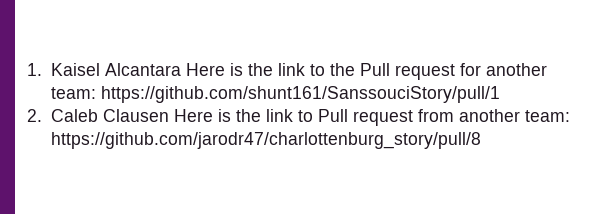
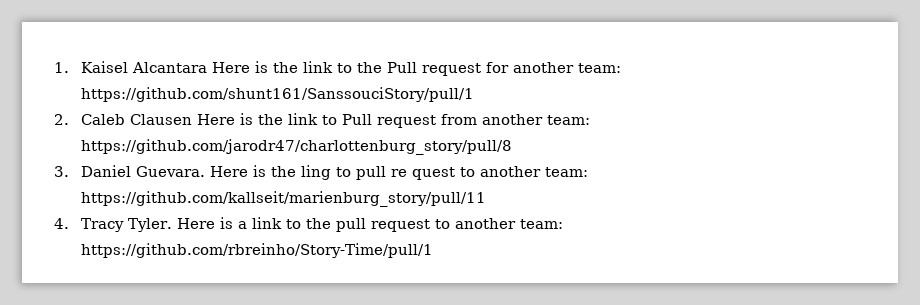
(481, 140) none -> [54,165,588,180] [80,191,486,207] [54,217,563,232] [80,243,433,258] // 3. Daniel Guevara. Here is the ling to pull re quest to another team: https://github.com/kallseit/marienburg_story/pull/11 // 4. Tracy Tyler. Here is a link to the pull request to another team: https://github.com/rbreinho/Story-Time/pull/1

